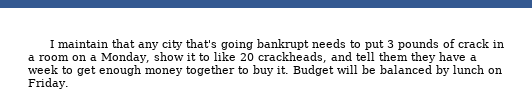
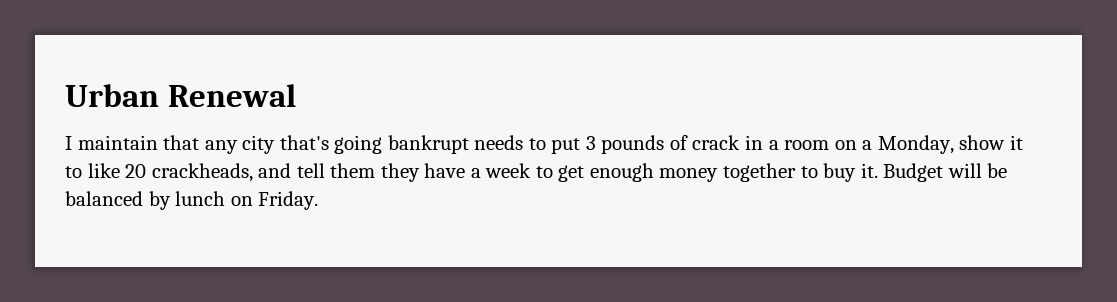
(49, 44) none -> [65,84,296,107] Urban Renewal //

